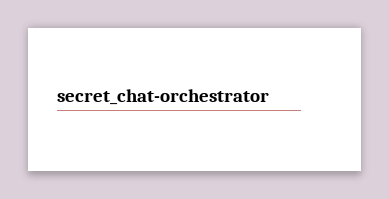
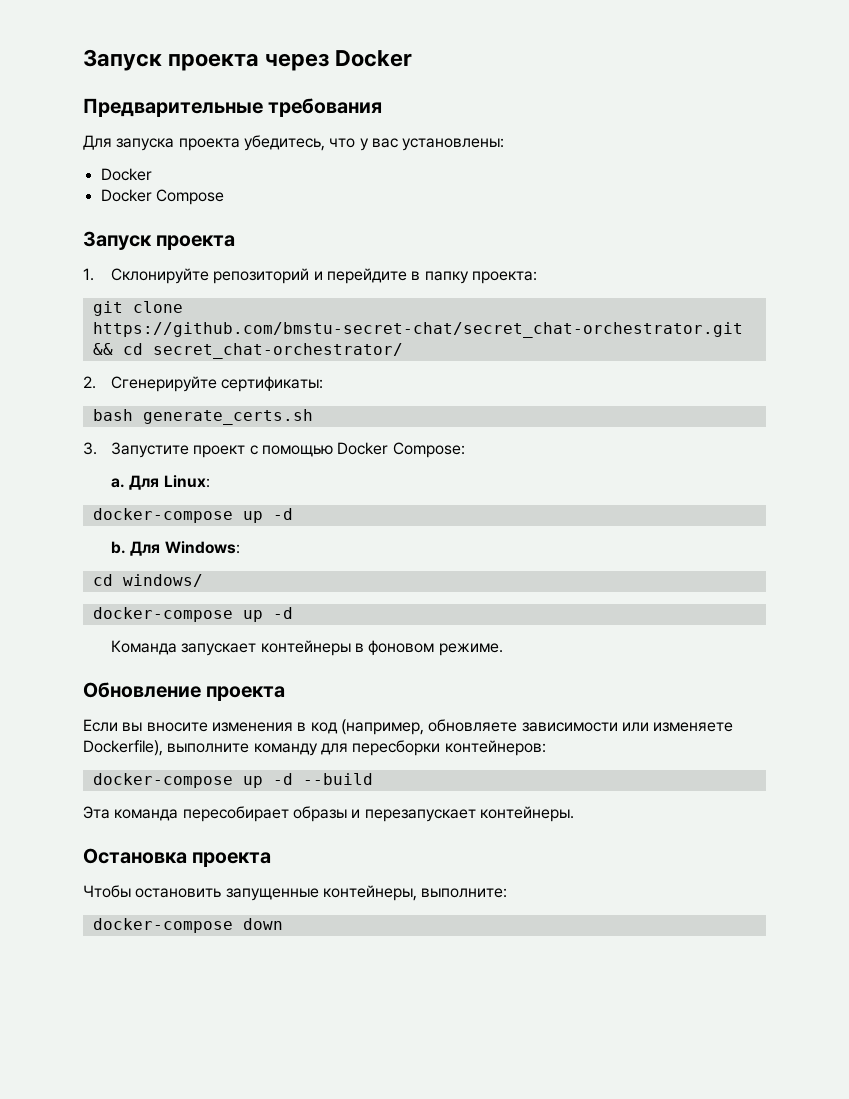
[57,89,269,105] secret_chat-orchestrator -> [83,49,413,71] [83,98,383,117] [83,135,505,151] [100,168,152,181] [100,189,224,205] [83,231,236,250] [83,268,537,284] [92,301,183,316] [92,322,743,338] [92,343,403,359] [83,376,324,392] [92,409,313,425] [83,442,465,458] [110,475,210,490] [92,508,293,523] [110,541,240,556] [92,574,203,587] [92,607,293,622] [110,640,503,656] [83,682,286,701] [83,719,734,735] [83,740,546,756] [92,773,373,788] [83,806,574,822] [83,848,272,867] [83,885,508,901] [92,918,283,933] Запуск проекта через Docker // Предварительные требования // Для запуска проекта убедитесь, что у вас установлены: // Docker // Docker Compose // Запуск проекта // 1. Склонируйте репозиторий и перейдите в папку проекта: // git clone https://github.com/bmstu-secret-chat/secret_chat-orchestrator.git && cd secret_chat-orchestrator/ // 2. Сгенерируйте сертификаты: // bash generate_certs.sh // 3. Запустите проект с помощью Docker Compose: // a. Для Linux: // docker-compose up -d // b. Для Windows: // cd windows/ // docker-compose up -d // Команда запускает контейнеры в фоновом режиме. // Обновление проекта // Если вы вносите изменения в код (например, обновляете зависимости или изменяете Dockerfile), выполните команду для пересборки контейнеров: // docker-compose up -d --build // Эта команда пересобирает образы и перезапускает контейнеры. // Остановка проекта // Чтобы остановить запущенные контейнеры, выполните: // docker-compose down

